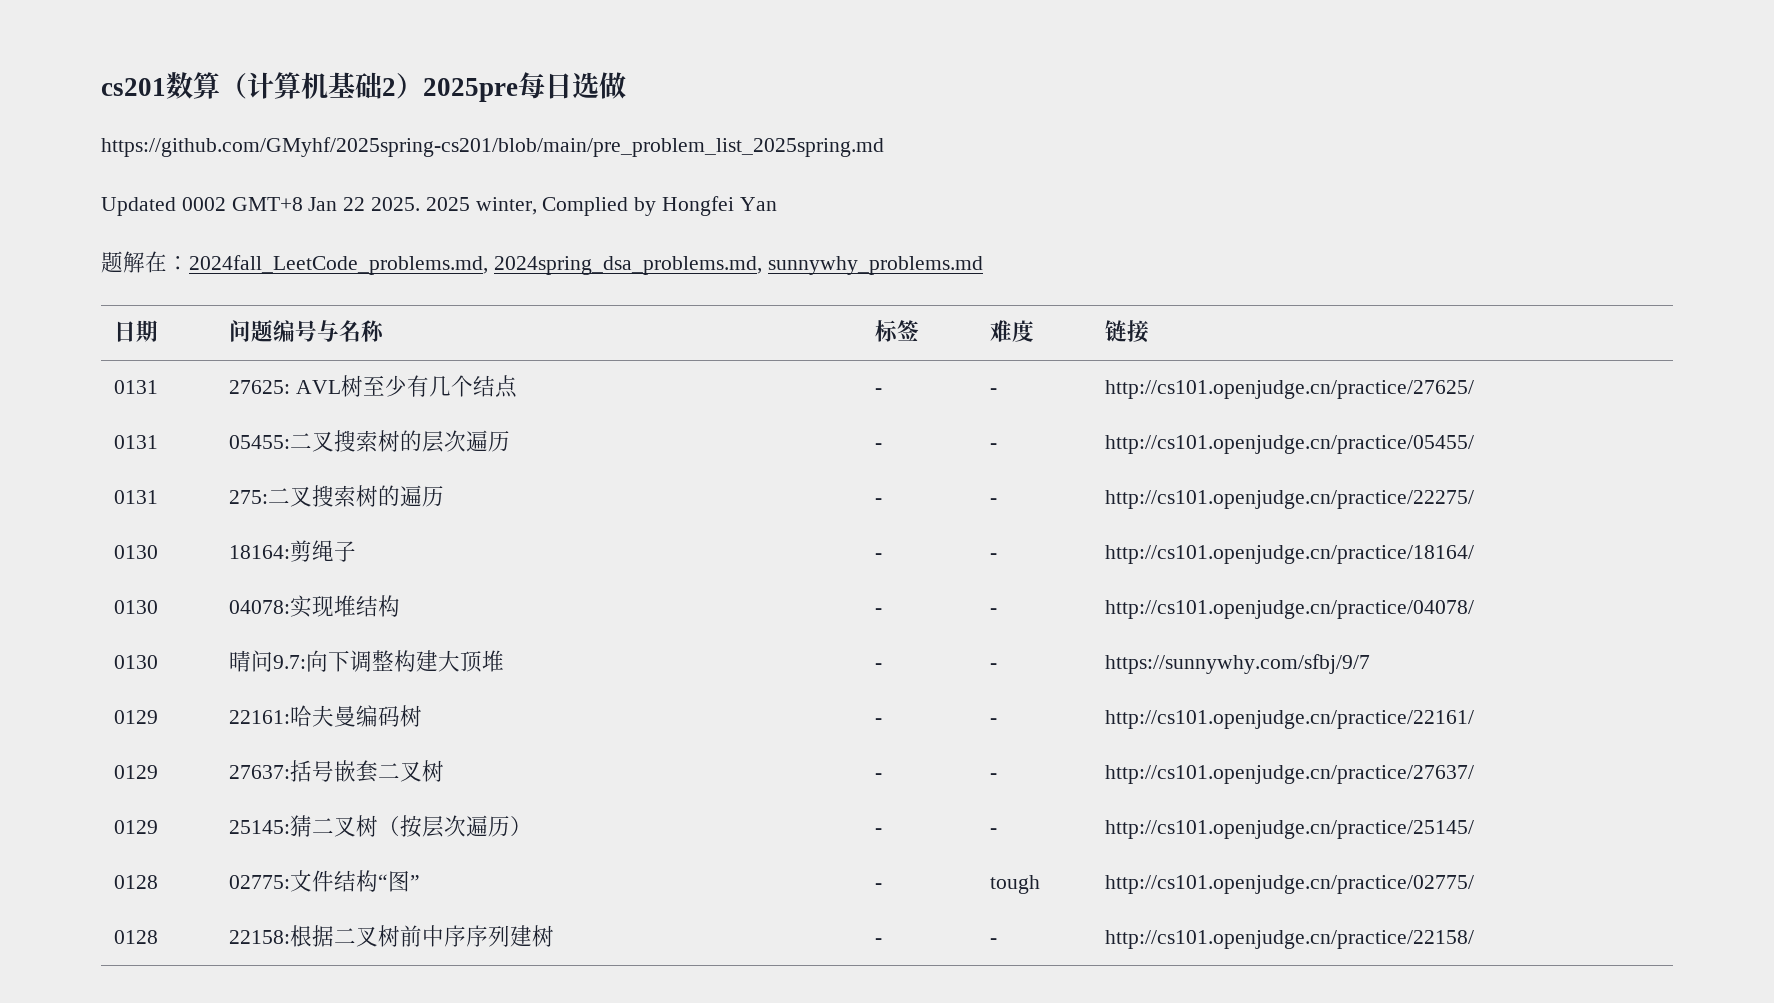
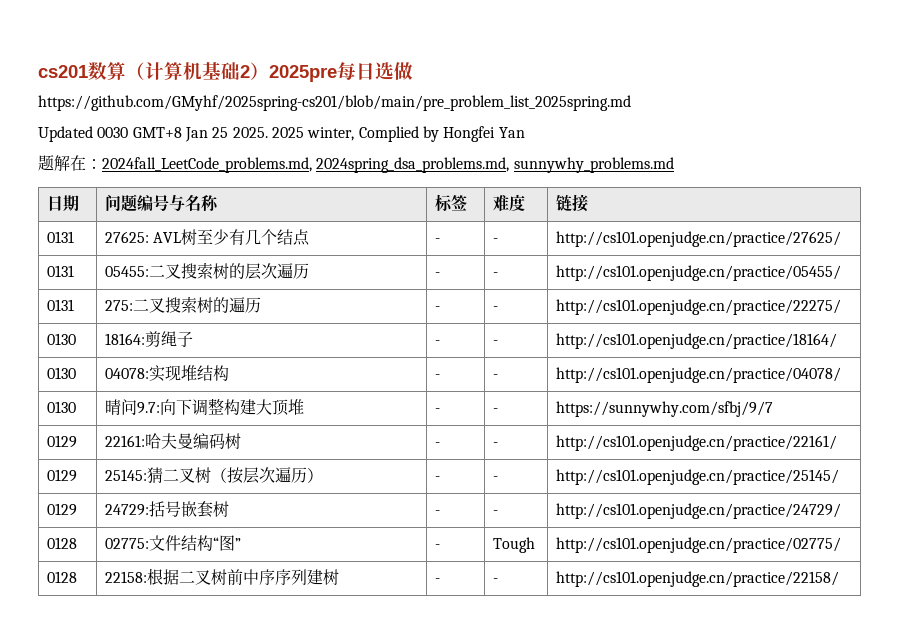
[181,197,226,211] 0002 -> [97,127,129,138] 0030
[343,197,366,211] 22 -> [212,127,229,138] 25
[114,765,159,779] [229,760,445,783] [875,773,883,779] [990,773,998,779] [1105,765,1475,784] // 0129 | 27637:括号嵌套二叉树 | - | - | http://cs101.openjudge.cn/practice/27637/ -> (837, 443) none
(1475, 829) none -> [46,503,77,516] [104,501,229,518] [434,510,440,515] [492,510,498,515] [555,503,841,519] // 0129 | 24729:括号嵌套树 | - | - | http://cs101.openjudge.cn/practice/24729/
[990,875,1041,894] tough -> [492,537,535,553] Tough

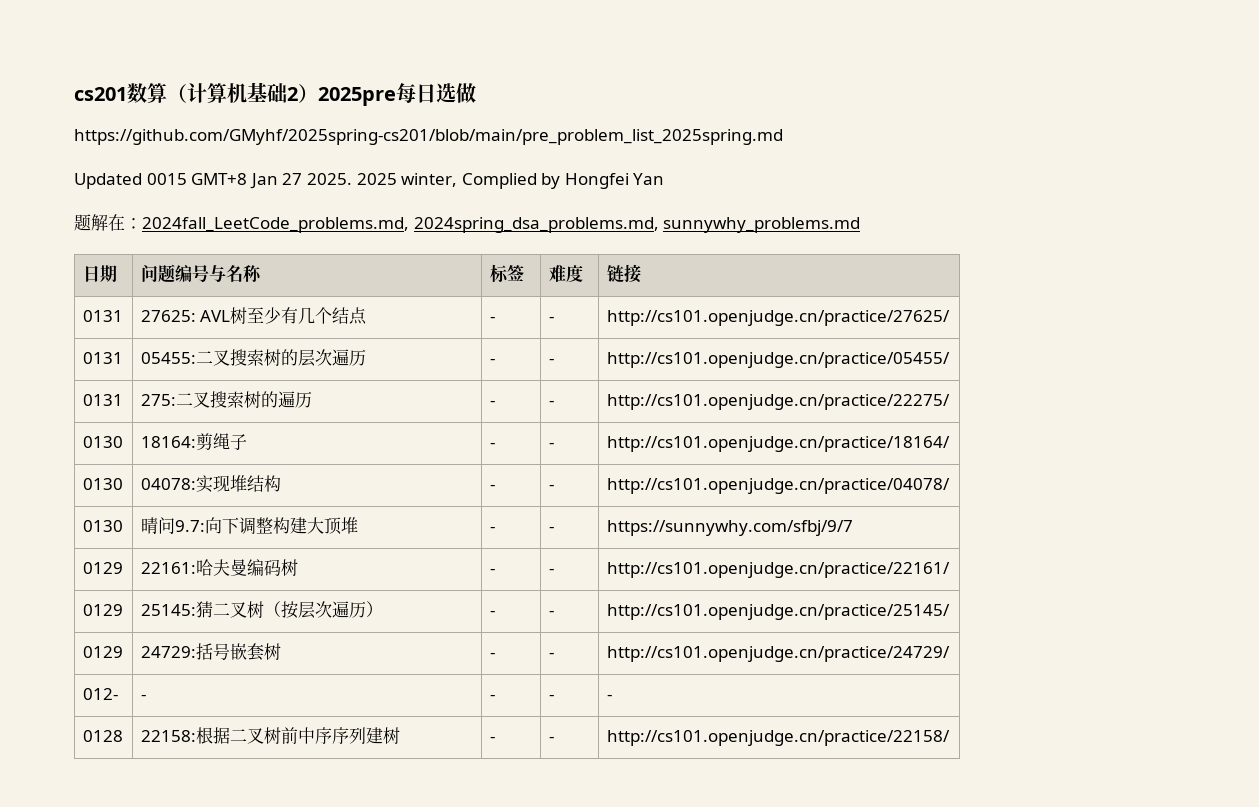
[97,127,129,138] 0030 -> [146,173,187,185] 0015
[212,127,229,138] 25 -> [282,173,303,185] 27
[46,537,77,549] [104,535,241,551] [434,544,440,549] [492,537,535,553] [555,537,841,553] 0128 | 02775:文件结构“图” | - | Tough | http://cs101.openjudge.cn/practice/02775/ -> [82,688,118,700] [140,694,146,700] [489,694,495,700] [548,694,554,700] [606,694,612,700] 012- | - | - | - | -

